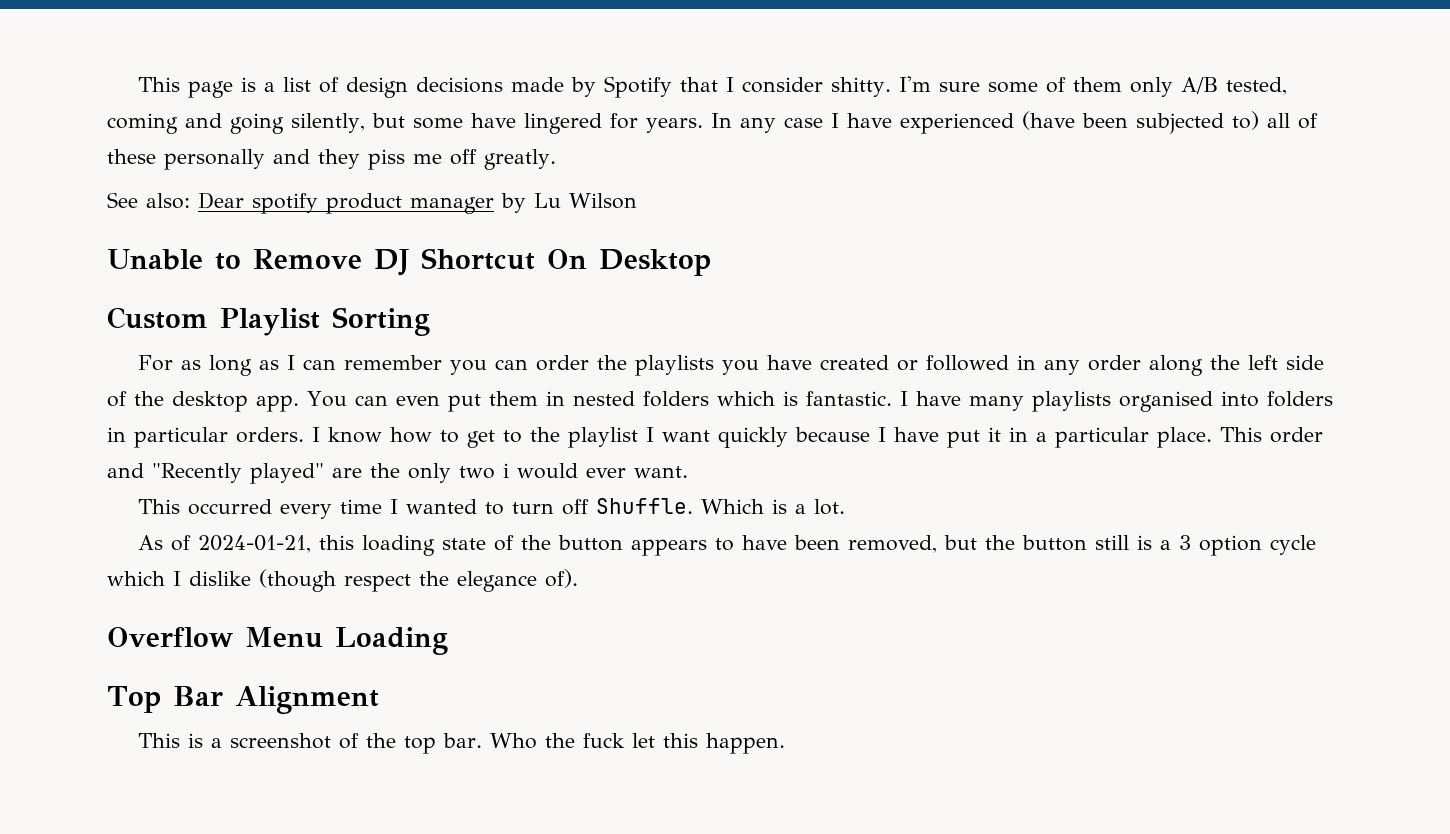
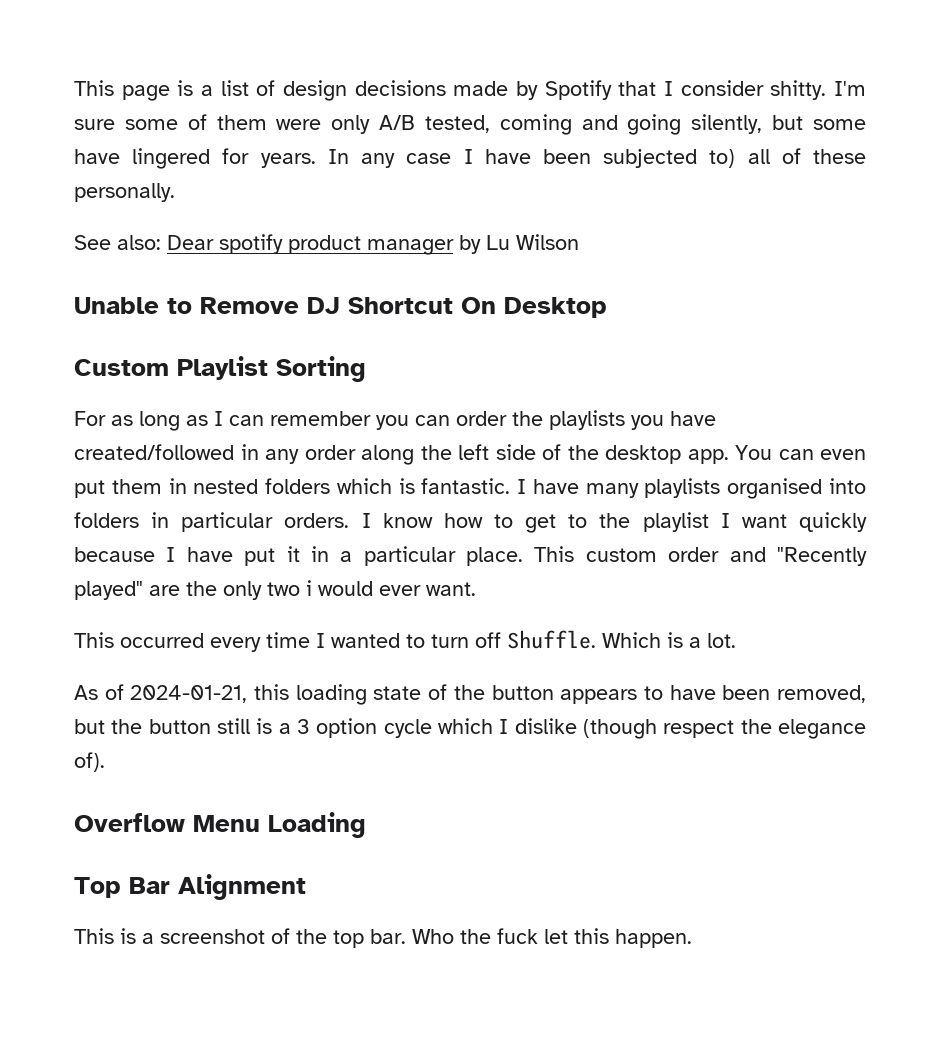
(1122, 84) none -> [276,119,322,130] were
[899,111,1075,134] experienced (have -> (531, 156) none
[164,149,556,170] personally and they piss me off greatly. -> [74,183,175,202] personally.
[819,355,1009,371] created or followed -> [74,444,234,460] created/followed
(1262, 434) none -> [585,548,657,562] custom

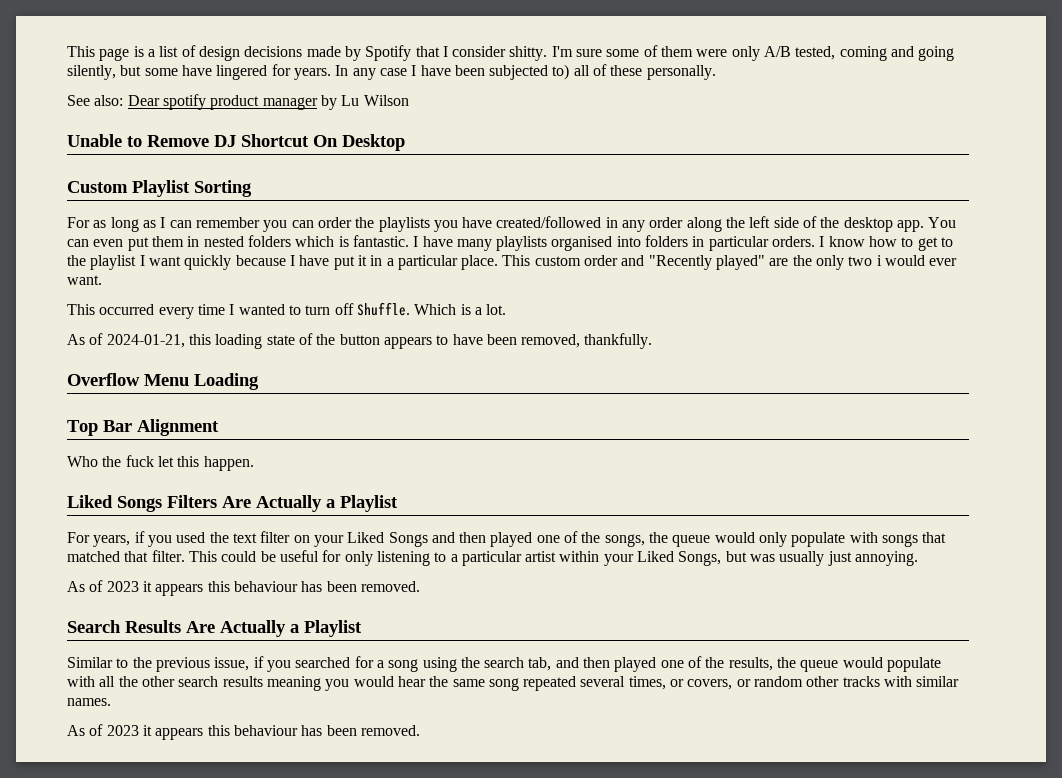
[74,718,867,739] [74,752,105,772] but the button still is a 3 option cycle which I dislike (though respect the elegance of). -> [584,333,653,349] thankfully.
[74,928,406,948] This is a screenshot of the top bar. -> (219, 427) none
(692, 938) none -> [67,495,398,512] [67,531,947,547] [67,550,919,566] [67,580,420,596] [67,620,362,637] [67,656,942,672] [67,676,960,691] [67,698,111,706] [67,724,420,740] // Liked Songs Filters Are Actually a Playlist // For years, if you used the text filter on your Liked Songs and then played one of the songs, the queue would only populate with songs that matched that filter. This could be useful for only listening to a particular artist within your Liked Songs, but was usually just annoying. // As of 2023 it appears this behaviour has been removed. // Search Results Are Actually a Playlist // Similar to the previous issue, if you searched for a song using the search tab, and then played one of the results, the queue would populate with all the other search results meaning you would hear the same song repeated several times, or covers, or random other tracks with similar names. // As of 2023 it appears this behaviour has been removed.

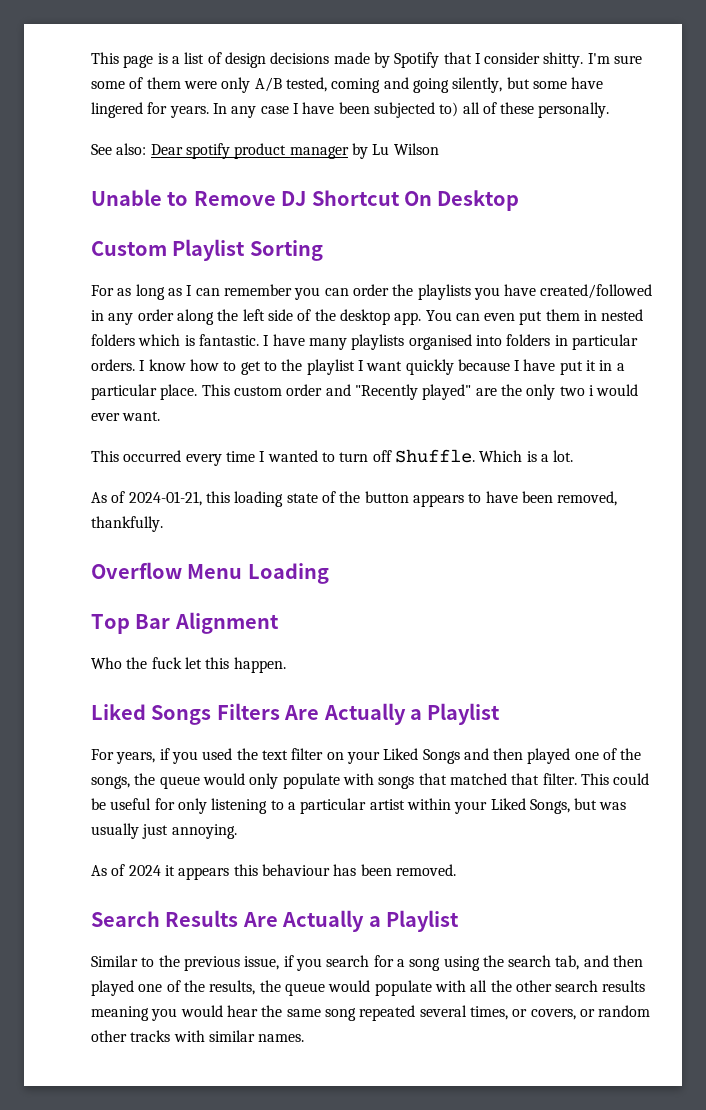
[106,581,139,592] 2023 -> [128,865,161,876] 2024
[295,657,351,668] searched -> [326,955,370,967] search
[67,724,420,740] // As of 2023 it appears this behaviour has been removed. -> (305, 1038) none

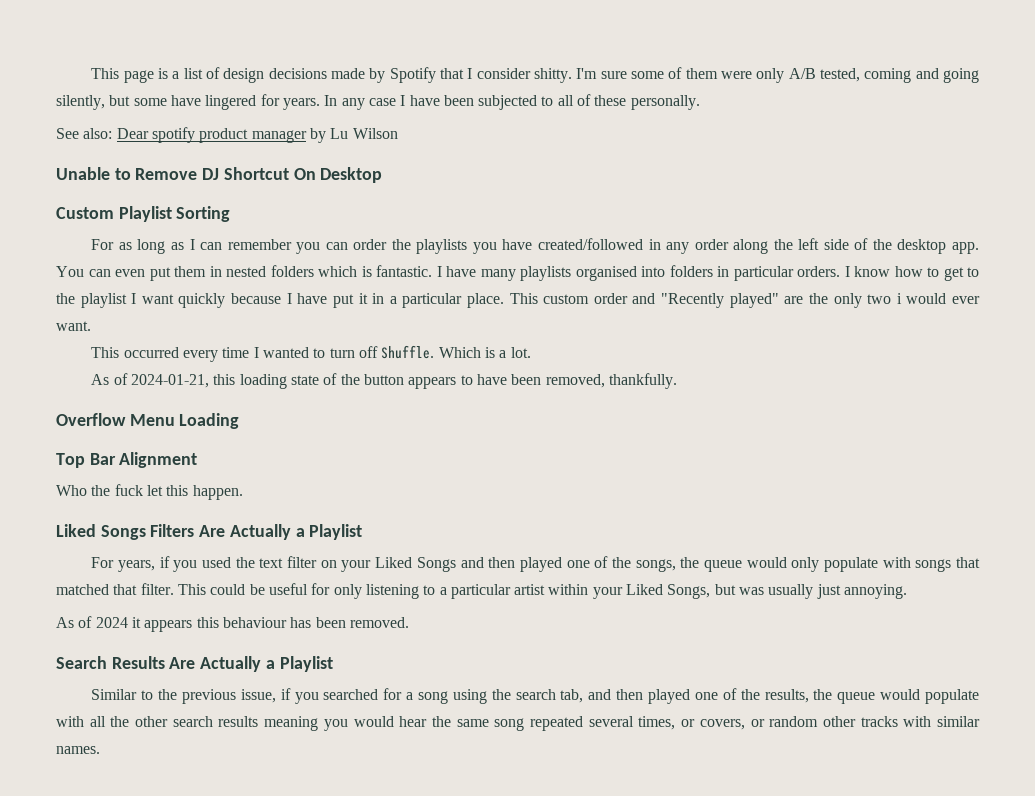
[439,102,459,117] to) -> [541,96,554,106] to
[326,955,370,967] search -> [323,689,379,700] searched

